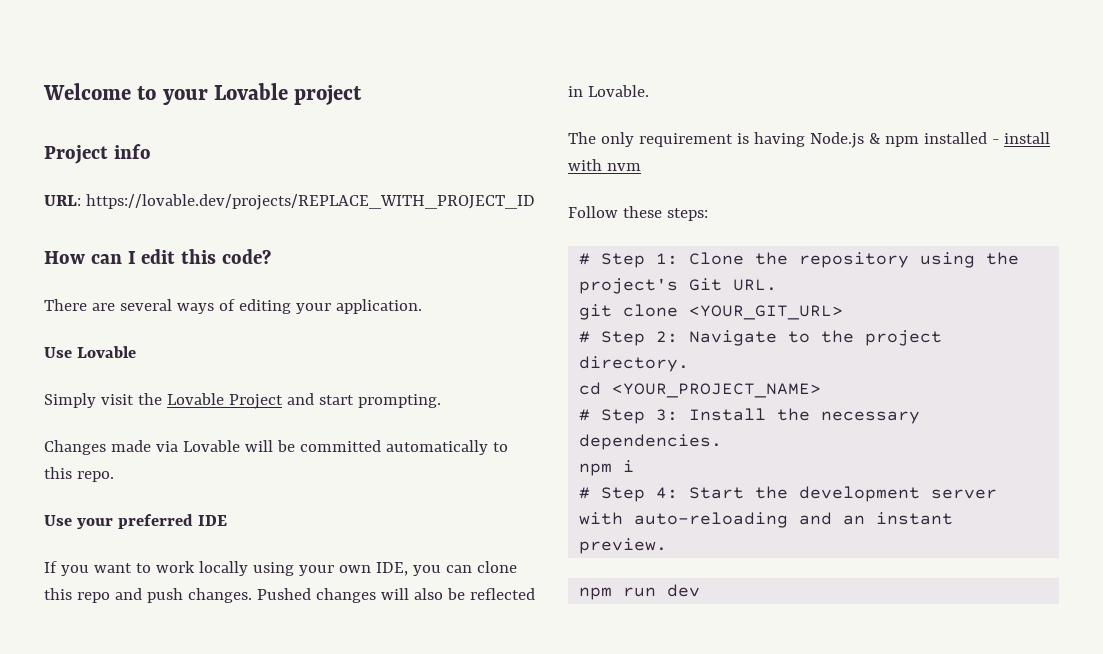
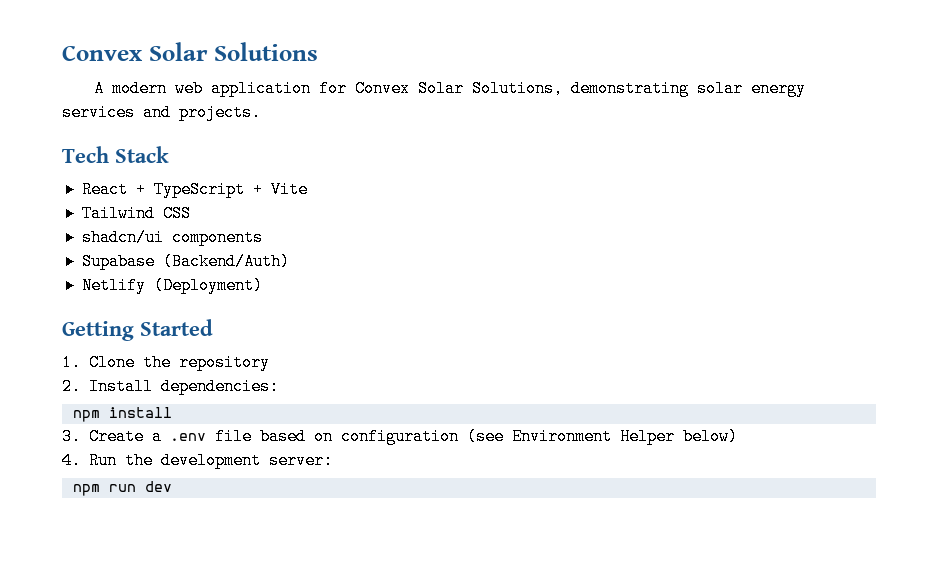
[43,83,363,105] [44,144,151,164] [44,194,535,210] [44,249,272,264] [44,299,422,314] [44,346,136,358] [44,393,441,409] [44,440,508,455] [44,467,114,482] [44,514,227,529] [44,561,517,576] [44,588,535,603] [568,85,649,97] [568,132,1050,148] [568,159,641,171] [568,206,708,221] [579,252,1020,268] [579,278,778,294] [579,304,844,320] [579,330,943,346] [579,356,690,372] [579,382,822,398] [579,408,921,424] [579,434,723,450] [579,460,635,476] [579,486,998,502] [579,512,954,528] [579,538,668,554] Welcome to your Lovable project // Project info // URL: https://lovable.dev/projects/REPLACE_WITH_PROJECT_ID // How can I edit this code? // There are several ways of editing your application. // Use Lovable // Simply visit the Lovable Project and start prompting. // Changes made via Lovable will be committed automatically to this repo. // Use your preferred IDE // If you want to work locally using your own IDE, you can clone this repo and push changes. Pushed changes will also be reflected in Lovable. // The only requirement is having Node.js & npm installed - install with nvm // Follow these steps: // # Step 1: Clone the repository using the project's Git URL. // git clone <YOUR_GIT_URL> // # Step 2: Navigate to the project directory. // cd <YOUR_PROJECT_NAME> // # Step 3: Install the necessary dependencies. // npm i // # Step 4: Start the development server with auto-reloading and an instant preview. -> [62,42,318,61] [93,80,806,97] [62,104,261,121] [62,146,169,163] [81,181,308,198] [81,205,191,222] [81,229,263,246] [81,253,290,270] [81,277,263,294] [62,319,213,341] [62,354,270,371] [62,378,279,395] [72,407,172,422] [62,428,738,445] [62,452,333,469] Convex Solar Solutions // A modern web application for Convex Solar Solutions, demonstrating solar energy services and projects. // Tech Stack // React + TypeScript + Vite // Tailwind CSS // shadcn/ui components // Supabase (Backend/Auth) // Netlify (Deployment) // Getting Started // 1. Clone the repository // 2. Install dependencies: // npm install // 3. Create a .env file based on configuration (see Environment Helper below) // 4. Run the development server:

